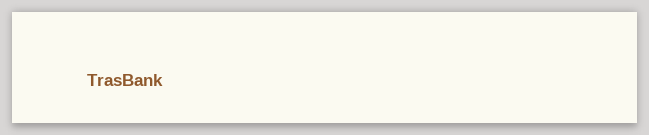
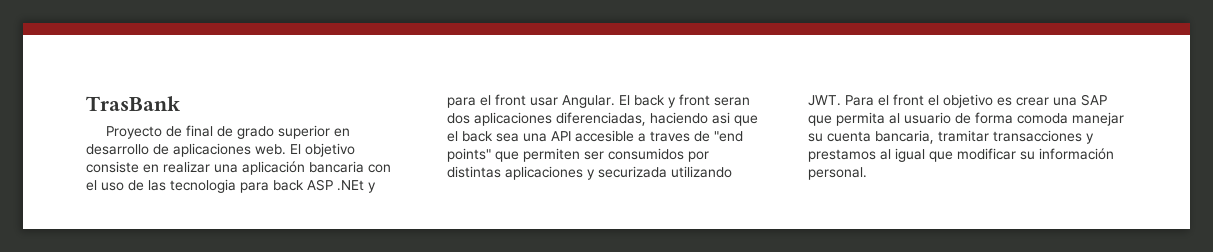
(163, 80) none -> [106,125,351,139] [86,143,355,157] [86,161,391,175] [86,179,376,193] [447,94,750,108] [447,112,758,126] [447,130,743,142] [447,148,709,162] [447,166,732,180] [808,94,1107,108] [808,112,1124,126] [808,130,1094,144] [808,148,1114,162] [808,167,867,180] // Proyecto de final de grado superior en desarrollo de aplicaciones web. El objetivo consiste en realizar una aplicación bancaria con el uso de las tecnologia para back ASP .NEt y para el front usar Angular. El back y front seran dos aplicaciones diferenciadas, haciendo asi que el back sea una API accesible a traves de "end points" que permiten ser consumidos por distintas aplicaciones y securizada utilizando JWT. Para el front el objetivo es crear una SAP que permita al usuario de forma comoda manejar su cuenta bancaria, tramitar transacciones y prestamos al igual que modificar su información personal.

